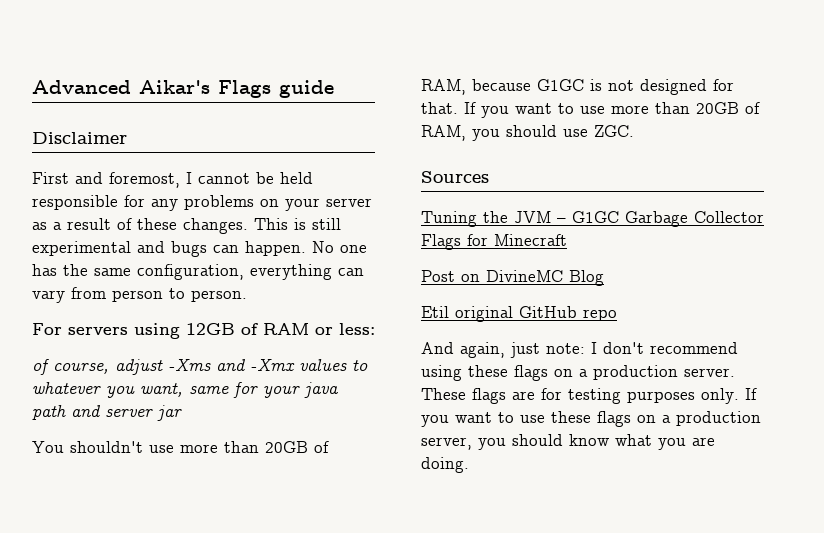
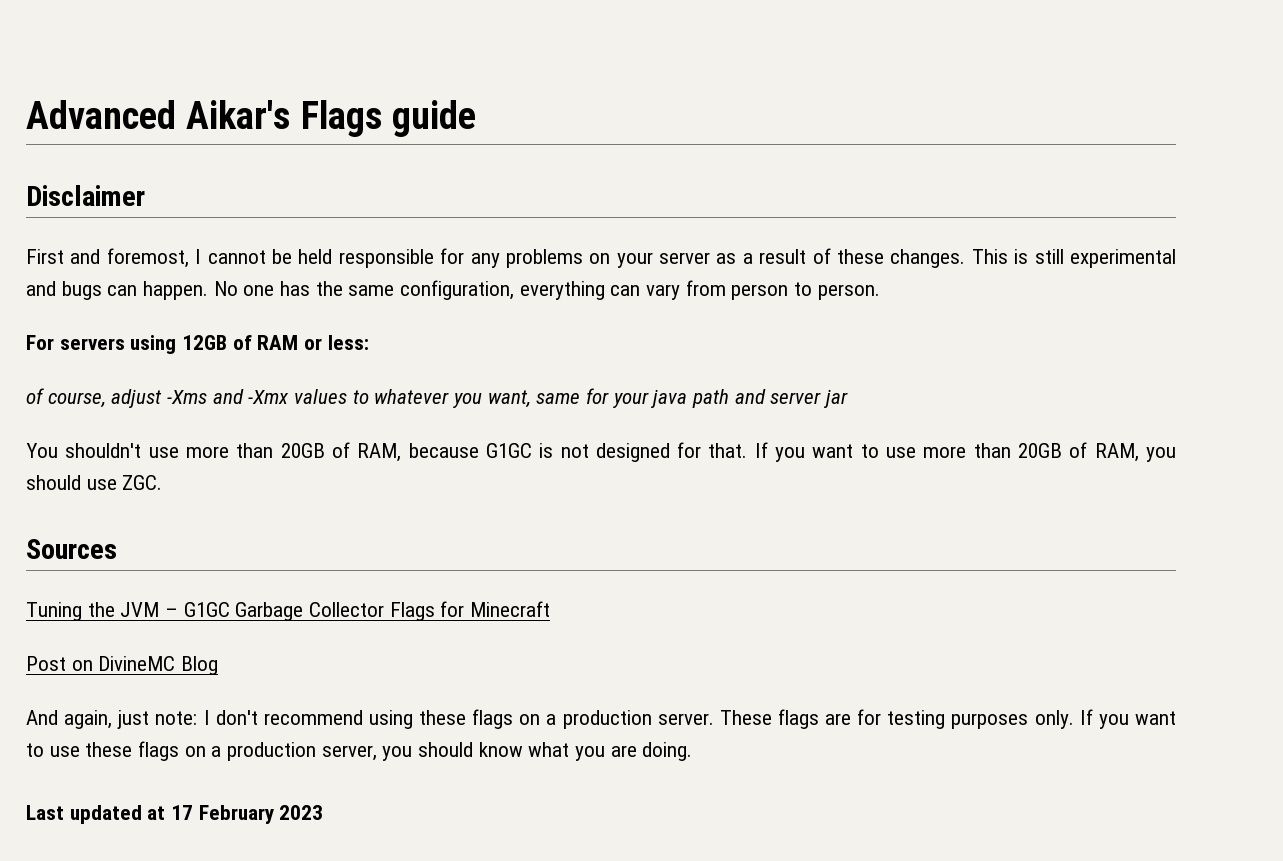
[421,306,617,322] // Etil original GitHub repo -> (219, 665) none
(469, 465) none -> [26,805,324,824] // Last updated at 17 February 2023

